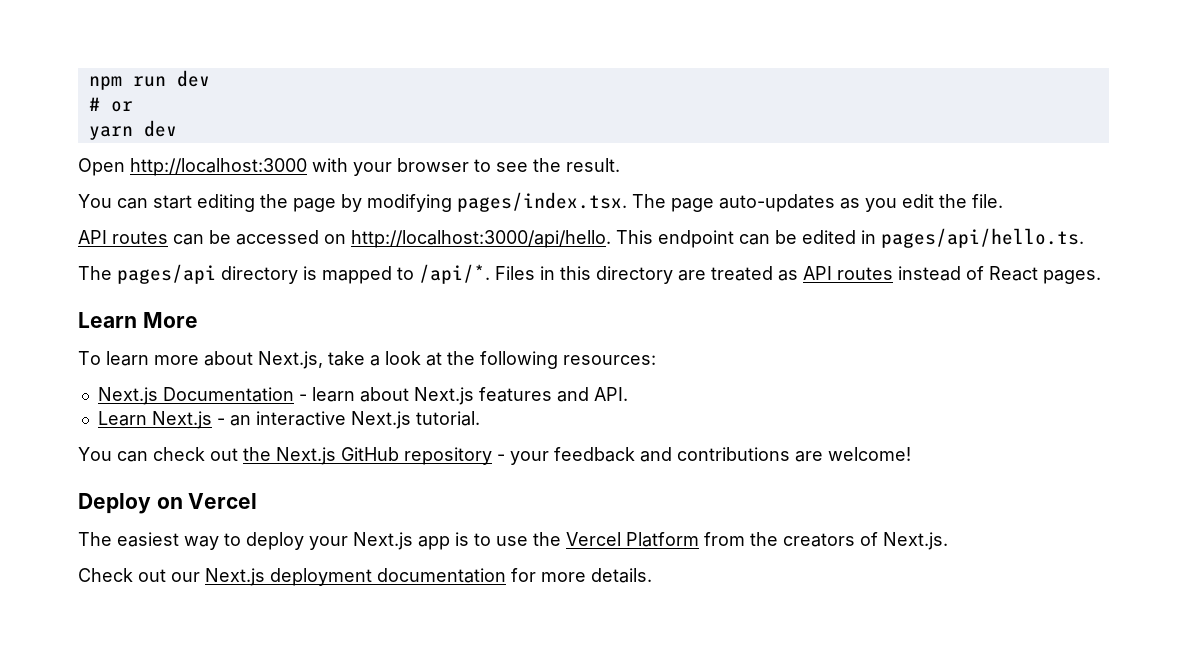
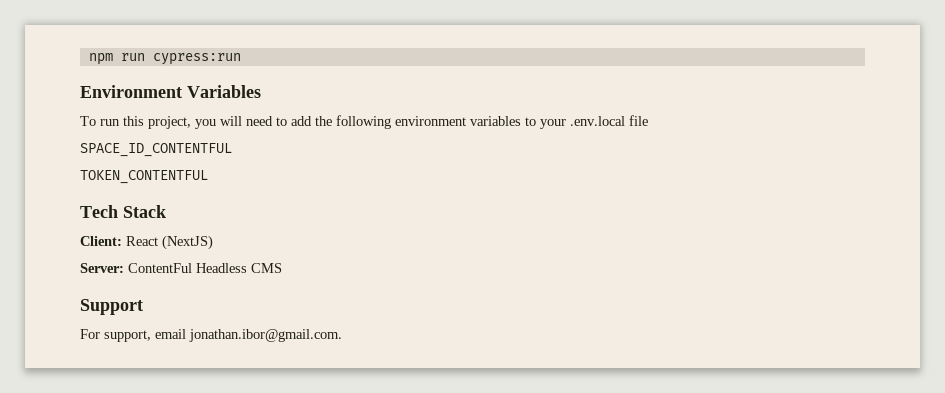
[176,70,210,87] [88,97,133,112] [88,120,177,140] [78,158,620,176] [78,192,1003,212] [78,228,1084,248] [78,264,1101,284] [78,312,198,328] [78,351,656,369] [97,387,628,405] [97,411,480,429] [78,447,911,465] [78,493,258,514] [78,532,948,550] [78,568,652,586] dev // # or // yarn dev // Open http://localhost:3000 with your browser to see the result. // You can start editing the page by modifying pages/index.tsx. The page auto-updates as you edit the file. // API routes can be accessed on http://localhost:3000/api/hello. This endpoint can be edited in pages/api/hello.ts. // The pages/api directory is mapped to /api/*. Files in this directory are treated as API routes instead of React pages. // Learn More // To learn more about Next.js, take a look at the following resources: // Next.js Documentation - learn about Next.js features and API. // Learn Next.js - an interactive Next.js tutorial. // You can check out the Next.js GitHub repository - your feedback and contributions are welcome! // Deploy on Vercel // The easiest way to deploy your Next.js app is to use the Vercel Platform from the creators of Next.js. // Check out our Next.js deployment documentation for more details. -> [152,53,241,65] [80,85,261,98] [80,115,648,129] [80,143,232,157] [80,170,208,184] [80,205,166,218] [80,235,213,250] [80,263,282,273] [80,299,143,315] [80,329,342,342] cypress:run // Environment Variables // To run this project, you will need to add the following environment variables to your .env.local file // SPACE_ID_CONTENTFUL // TOKEN_CONTENTFUL // Tech Stack // Client: React (NextJS) // Server: ContentFul Headless CMS // Support // For support, email jonathan.ibor@gmail.com.

